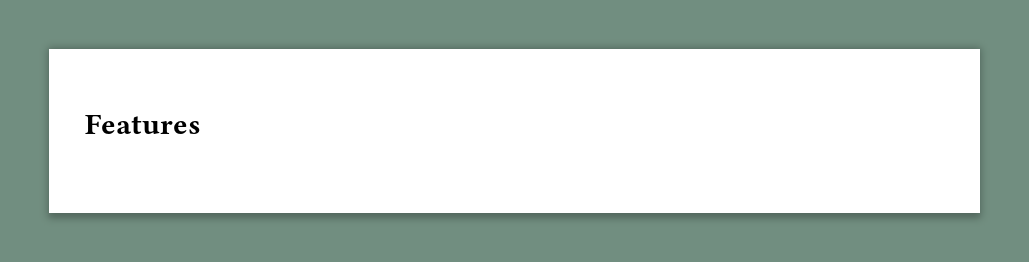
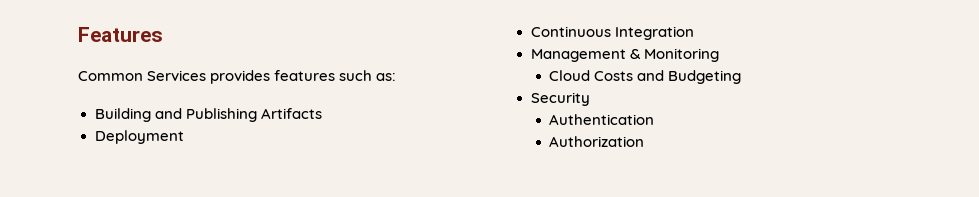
(201, 124) none -> [78,70,397,84] [94,108,322,122] [94,130,184,144] [530,26,694,40] [530,48,719,62] [549,70,742,84] [530,92,590,106] [549,114,655,125] [549,136,645,147] // Common Services provides features such as: // Building and Publishing Artifacts // Deployment // Continuous Integration // Management & Monitoring // Cloud Costs and Budgeting // Security // Authentication // Authorization

